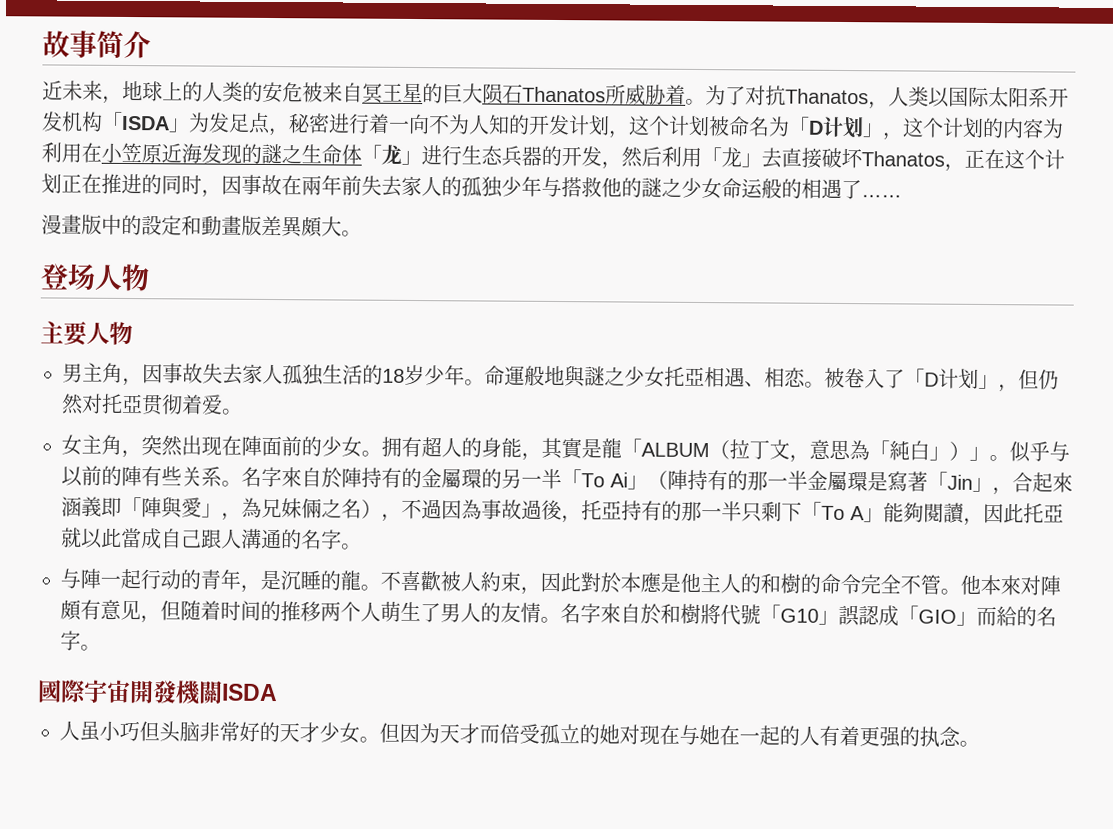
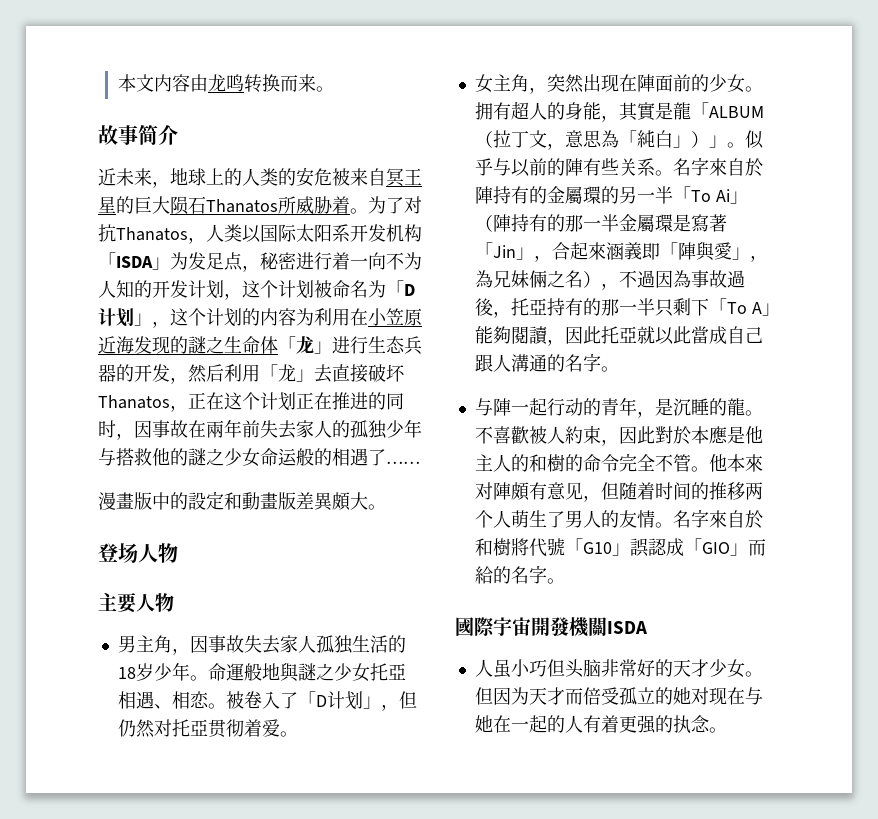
(42, 44) none -> [118,74,335,93] 本文内容由龙鸣转换而来。 //

